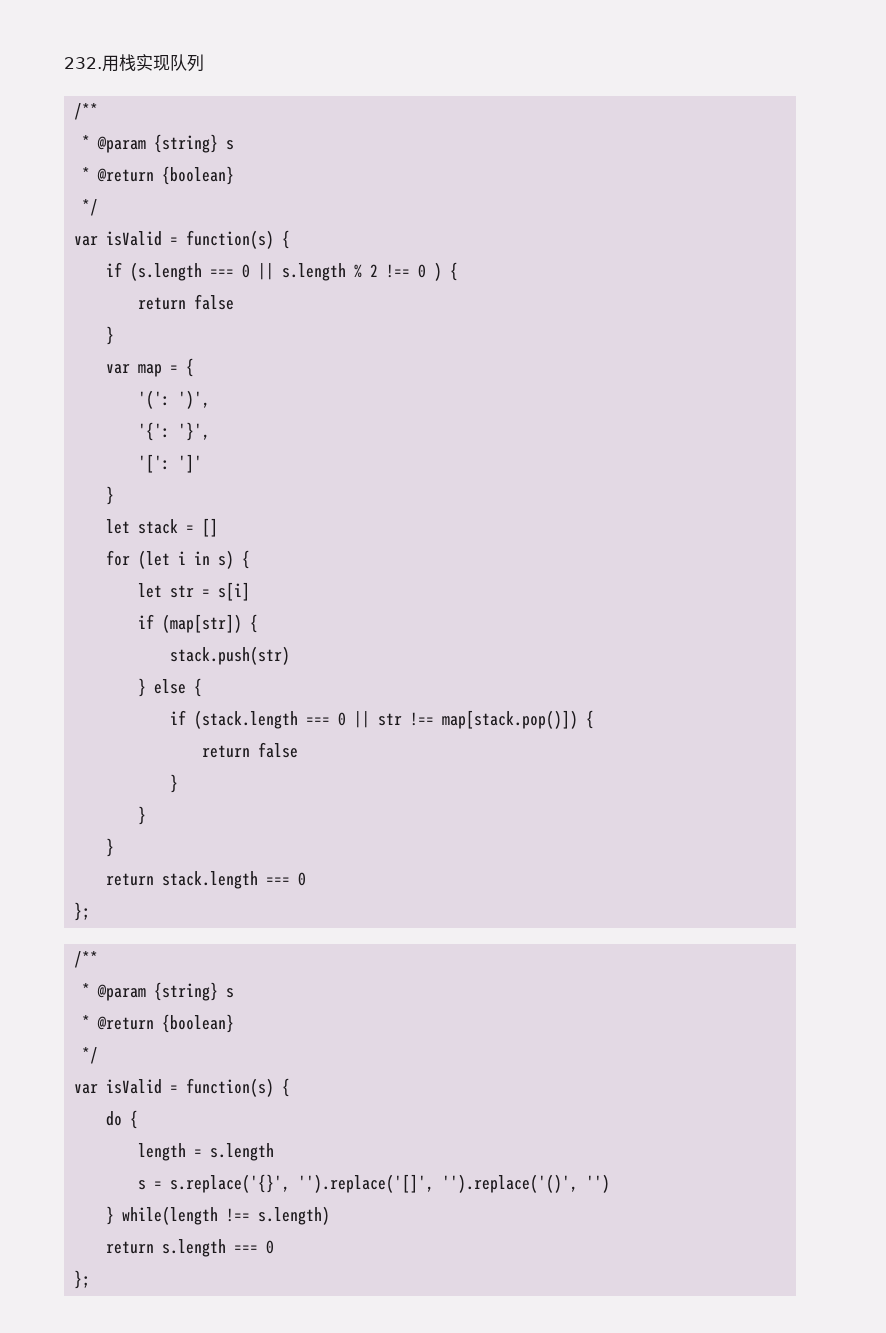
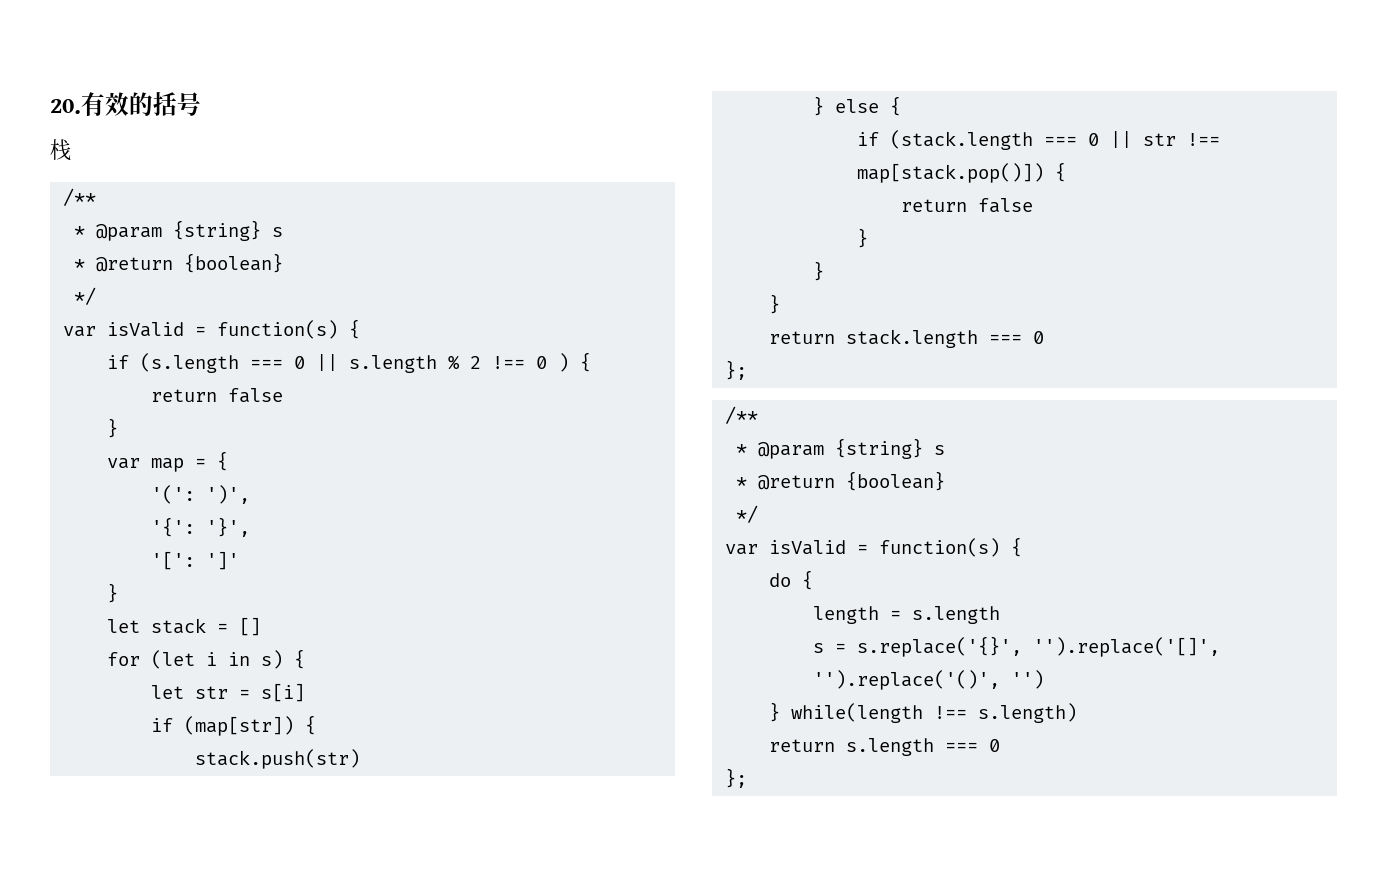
[64,55,119,72] 232.用 -> [50,92,201,116] 20.有效的括号 //
[136,54,204,72] 实现队列 -> (71, 150) none

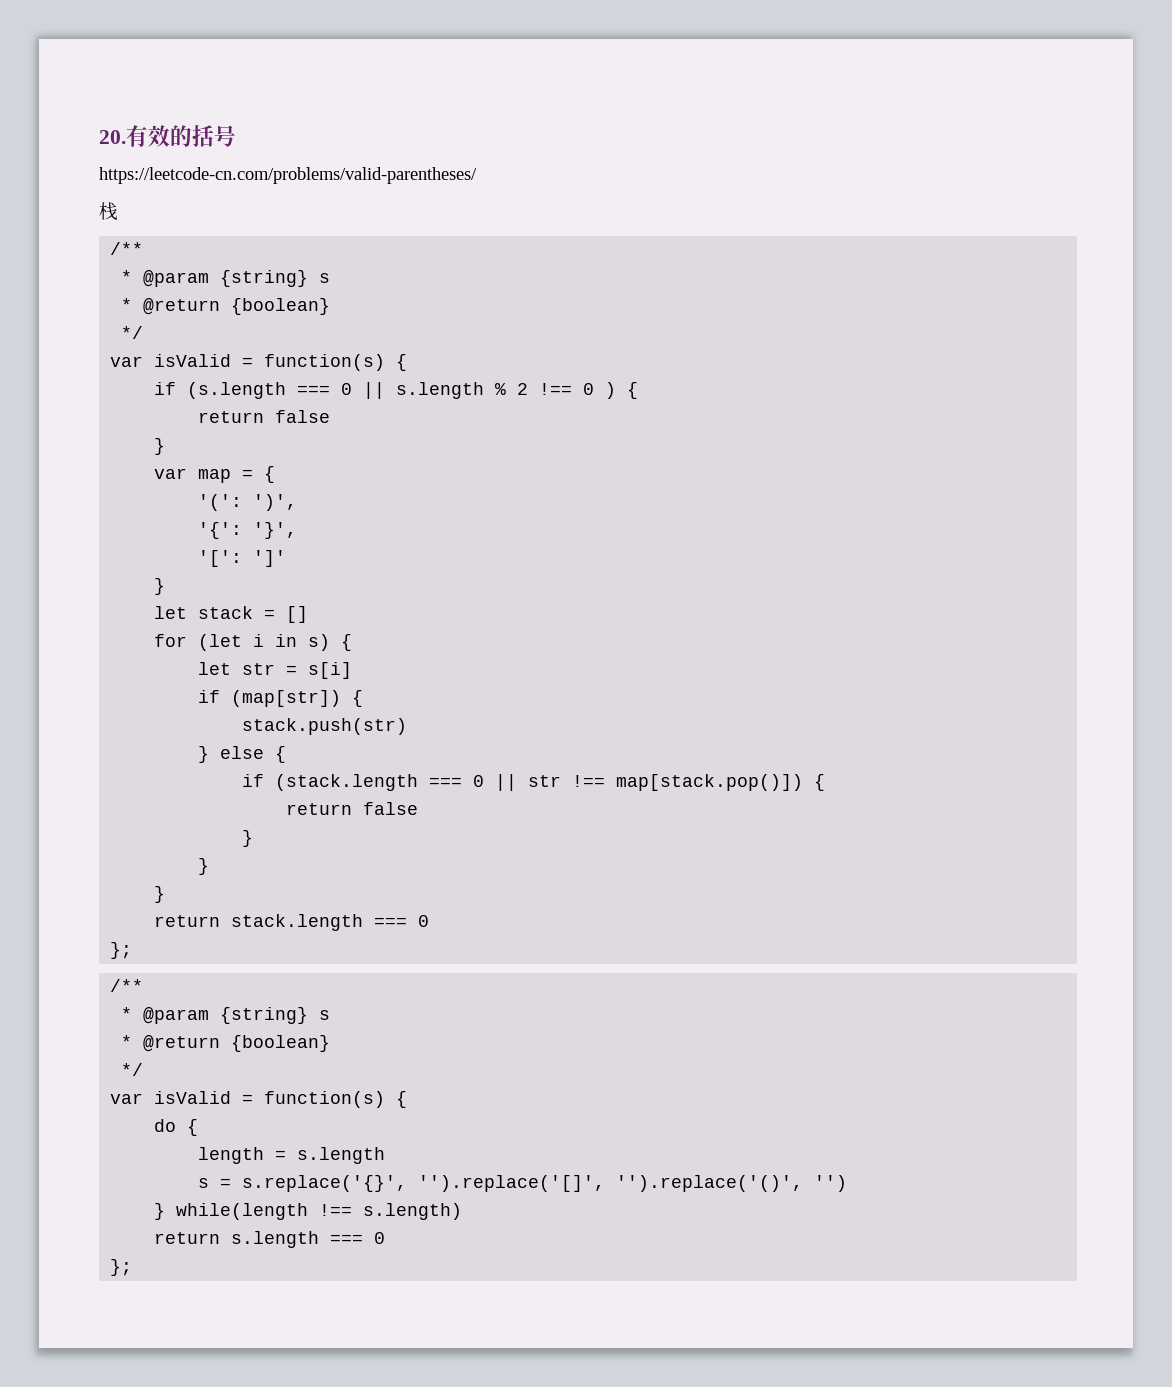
(201, 104) none -> [99,167,477,184] // https://leetcode-cn.com/problems/valid-parentheses/

